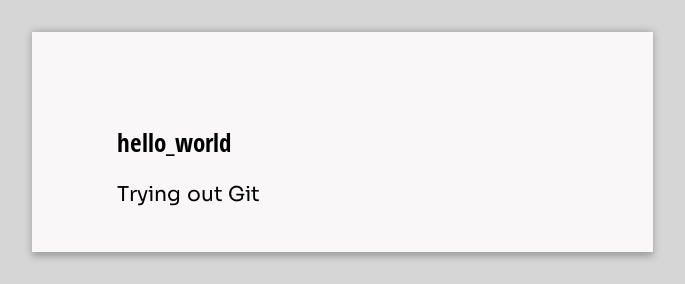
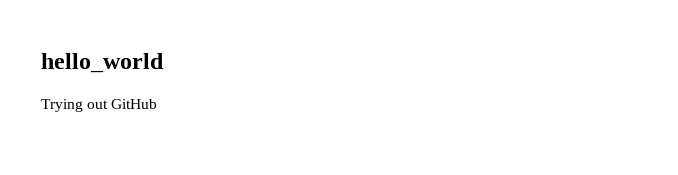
[228,185,261,202] Git -> [111,99,158,109] GitHub

